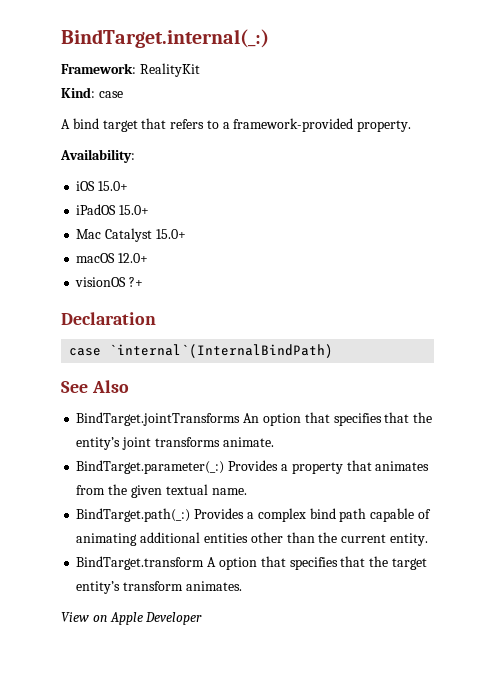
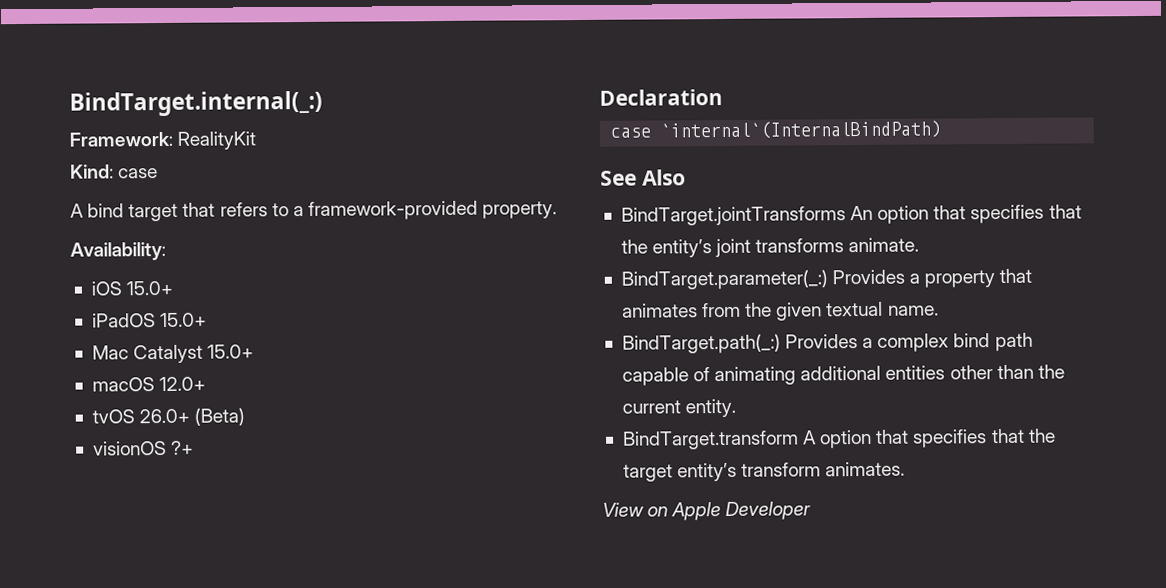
(149, 258) none -> [91,407,246,426] // tvOS 26.0+ (Beta)

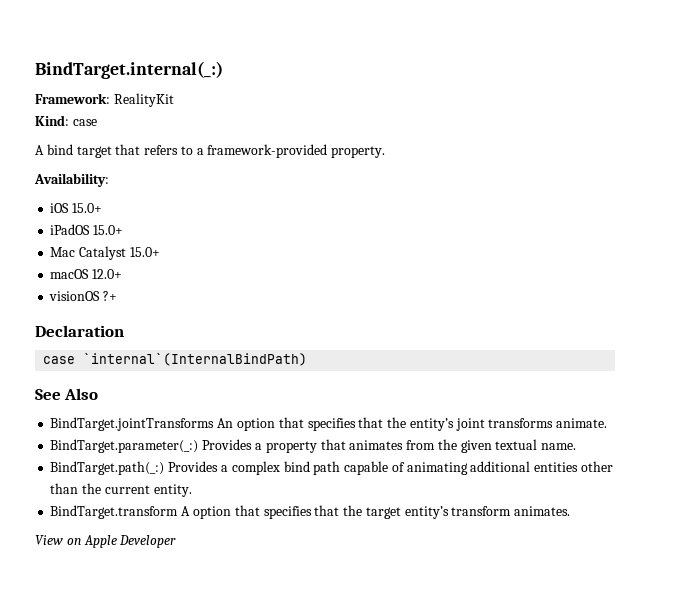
[91,407,246,426] // tvOS 26.0+ (Beta) -> (123, 274) none

